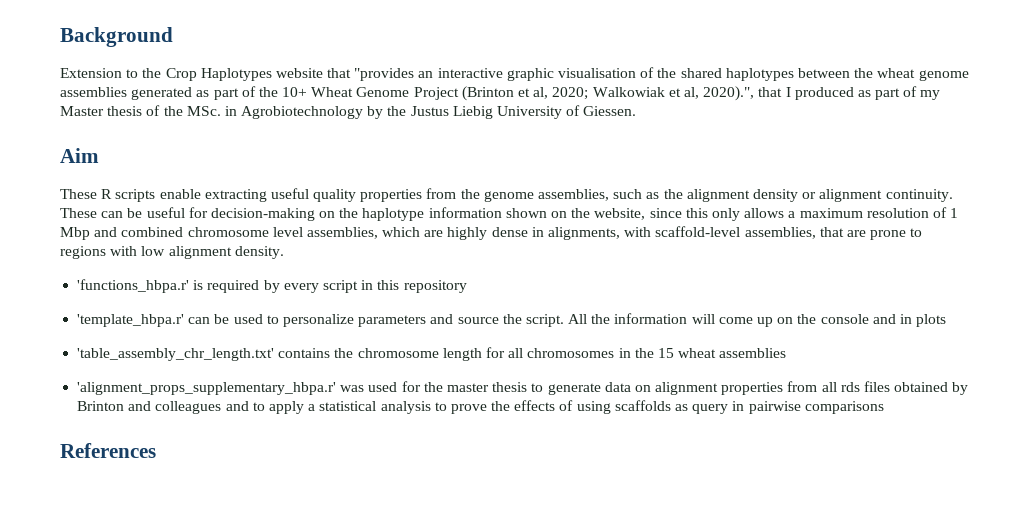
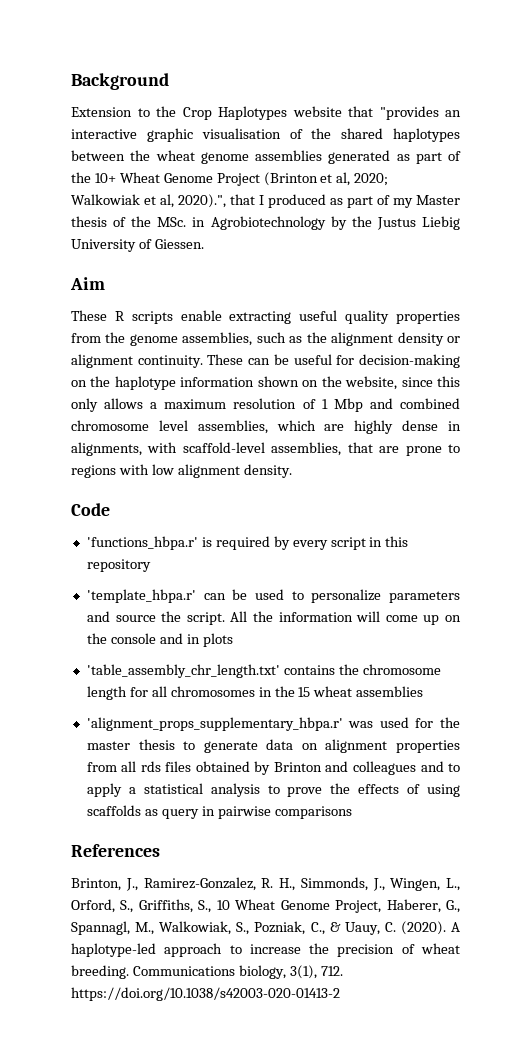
(284, 252) none -> [71,503,110,516] // Code
(156, 450) none -> [71,877,460,891] [71,899,461,913] [71,921,461,935] [71,943,460,957] [71,965,343,979] [71,987,340,1001] // Brinton, J., Ramirez-Gonzalez, R. H., Simmonds, J., Wingen, L., Orford, S., Griffiths, S., 10 Wheat Genome Project, Haberer, G., Spannagl, M., Walkowiak, S., Pozniak, C., & Uauy, C. (2020). A haplotype-led approach to increase the precision of wheat breeding. Communications biology, 3(1), 712. https://doi.org/10.1038/s42003-020-01413-2

